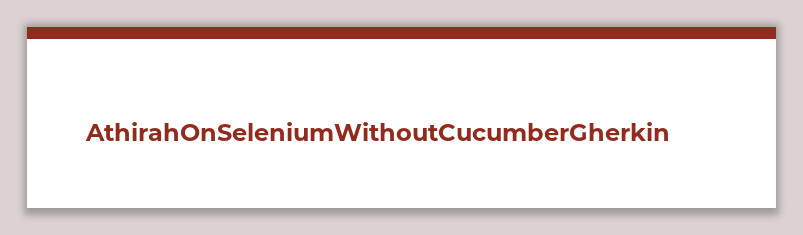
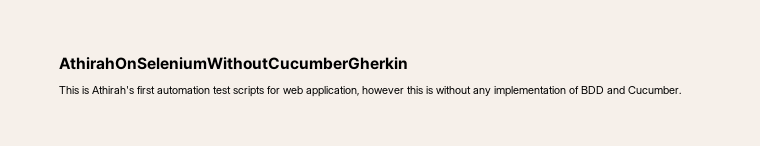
(670, 131) none -> [59,86,681,97] // This is Athirah's first automation test scripts for web application, however this is without any implementation of BDD and Cucumber.

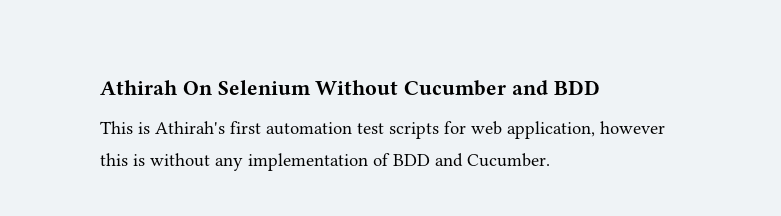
[59,57,408,70] AthirahOnSeleniumWithoutCucumberGherkin -> [100,80,600,96] Athirah On Selenium Without Cucumber and BDD

